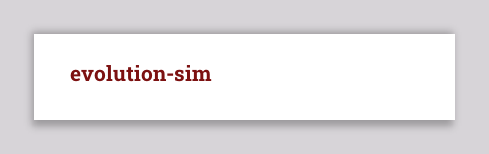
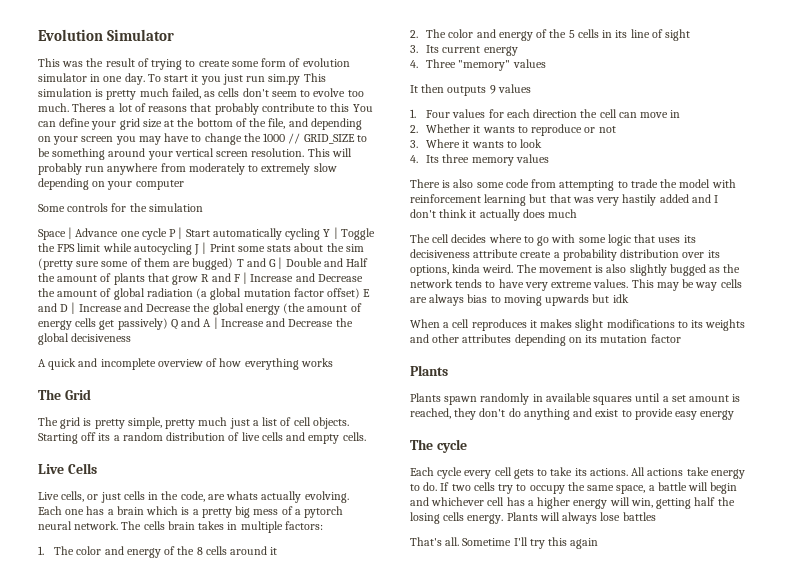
[70,65,212,82] evolution-sim -> [38,29,175,41] [38,58,350,70] [38,73,326,85] [38,88,364,100] [38,103,373,115] [38,118,362,130] [38,133,367,145] [38,148,352,160] [38,163,337,175] [38,178,184,190] [38,203,203,212] [38,227,375,240] [38,242,364,255] [38,257,369,270] [38,272,363,285] [38,288,371,300] [38,302,362,315] [38,317,353,330] [38,333,132,345] [38,358,333,370] [38,389,91,400] [38,417,349,429] [38,432,366,444] [38,463,97,474] [38,491,349,503] [38,506,344,518] [38,521,323,533] [38,546,278,558] [410,29,690,41] [410,45,518,56] [410,59,546,71] [410,84,531,96] [410,109,681,118] [410,124,616,136] [410,139,543,148] [410,154,549,166] [410,179,736,191] [410,194,719,206] [410,209,578,221] [410,234,696,246] [410,249,720,261] [410,264,741,276] [410,279,742,291] [410,294,629,306] [410,319,746,331] [410,334,681,346] [410,365,448,376] [410,393,741,405] [410,408,735,420] [410,439,467,453] [410,467,745,479] [410,482,738,494] [410,497,735,509] [410,512,656,524] [410,537,599,549] Evolution Simulator // This was the result of trying to create some form of evolution simulator in one day. To start it you just run sim.py This simulation is pretty much failed, as cells don't seem to evolve too much. Theres a lot of reasons that probably contribute to this You can define your grid size at the bottom of the file, and depending on your screen you may have to change the 1000 // GRID_SIZE to be something around your vertical screen resolution. This will probably run anywhere from moderately to extremely slow depending on your computer // Some controls for the simulation // Space | Advance one cycle P | Start automatically cycling Y | Toggle the FPS limit while autocycling J | Print some stats about the sim (pretty sure some of them are bugged) T and G | Double and Half the amount of plants that grow R and F | Increase and Decrease the amount of global radiation (a global mutation factor offset) E and D | Increase and Decrease the global energy (the amount of energy cells get passively) Q and A | Increase and Decrease the global decisiveness // A quick and incomplete overview of how everything works // The Grid // The grid is pretty simple, pretty much just a list of cell objects. Starting off its a random distribution of live cells and empty cells. // Live Cells // Live cells, or just cells in the code, are whats actually evolving. Each one has a brain which is a pretty big mess of a pytorch neural network. The cells brain takes in multiple factors: // 1. The color and energy of the 8 cells around it // 2. The color and energy of the 5 cells in its line of sight // 3. Its current energy // 4. Three "memory" values // It then outputs 9 values // 1. Four values for each direction the cell can move in // 2. Whether it wants to reproduce or not // 3. Where it wants to look // 4. Its three memory values // There is also some code from attempting to trade the model with reinforcement learning but that was very hastily added and I don't think it actually does much // The cell decides where to go with some logic that uses its decisiveness attribute create a probability distribution over its options, kinda weird. The movement is also slightly bugged as the network tends to have very extreme values. This may be way cells are always bias to moving upwards but idk // When a cell reproduces it makes slight modifications to its weights and other attributes depending on its mutation factor // Plants // Plants spawn randomly in available squares until a set amount is reached, they don't do anything and exist to provide easy energy // The cycle // Each cycle every cell gets to take its actions. All actions take energy to do. If two cells try to occupy the same space, a battle will begin and whichever cell has a higher energy will win, getting half the losing cells energy. Plants will always lose battles // That's all. Sometime I'll try this again

